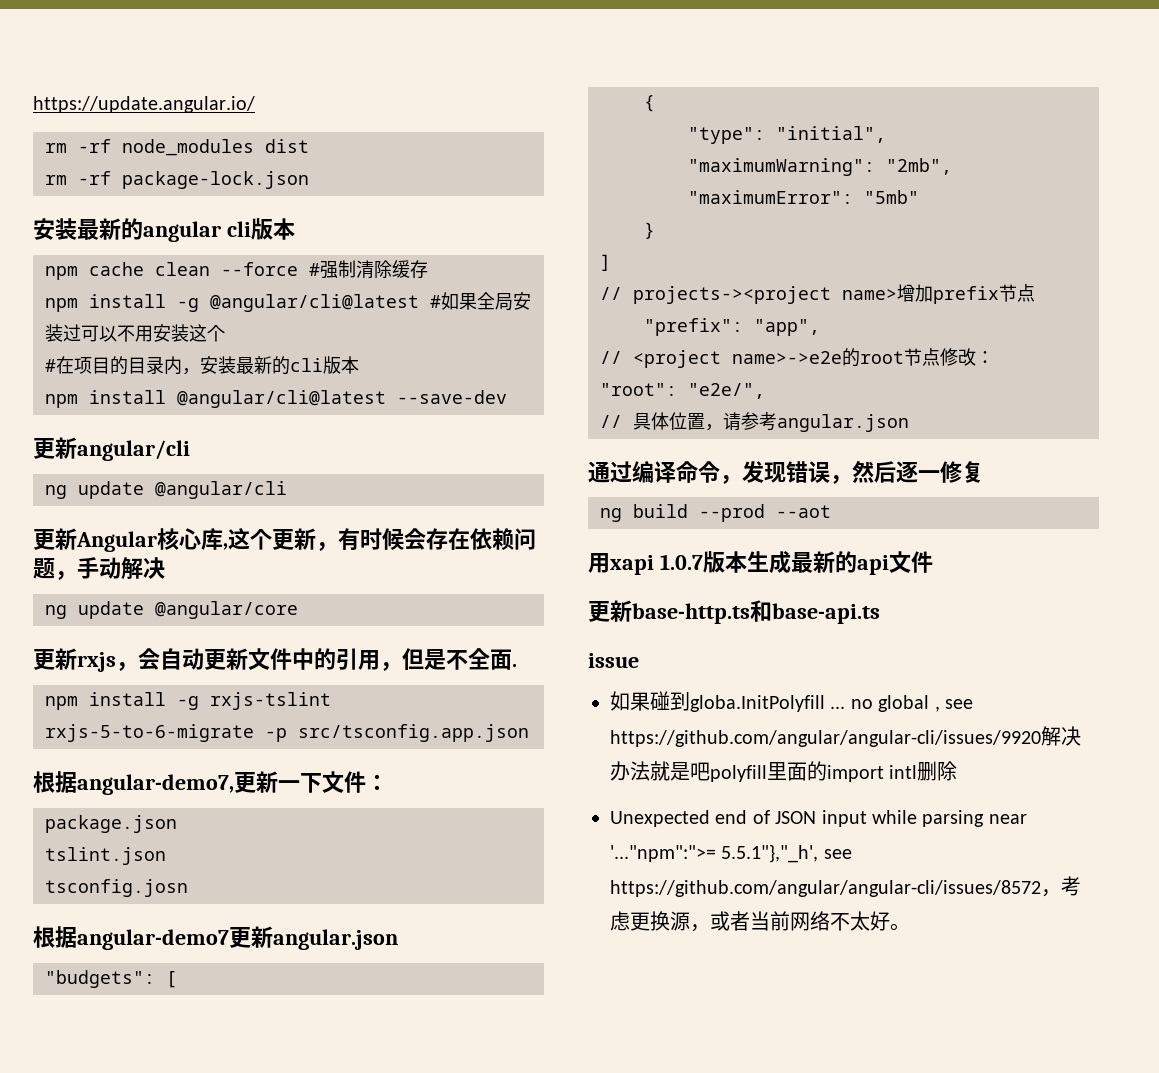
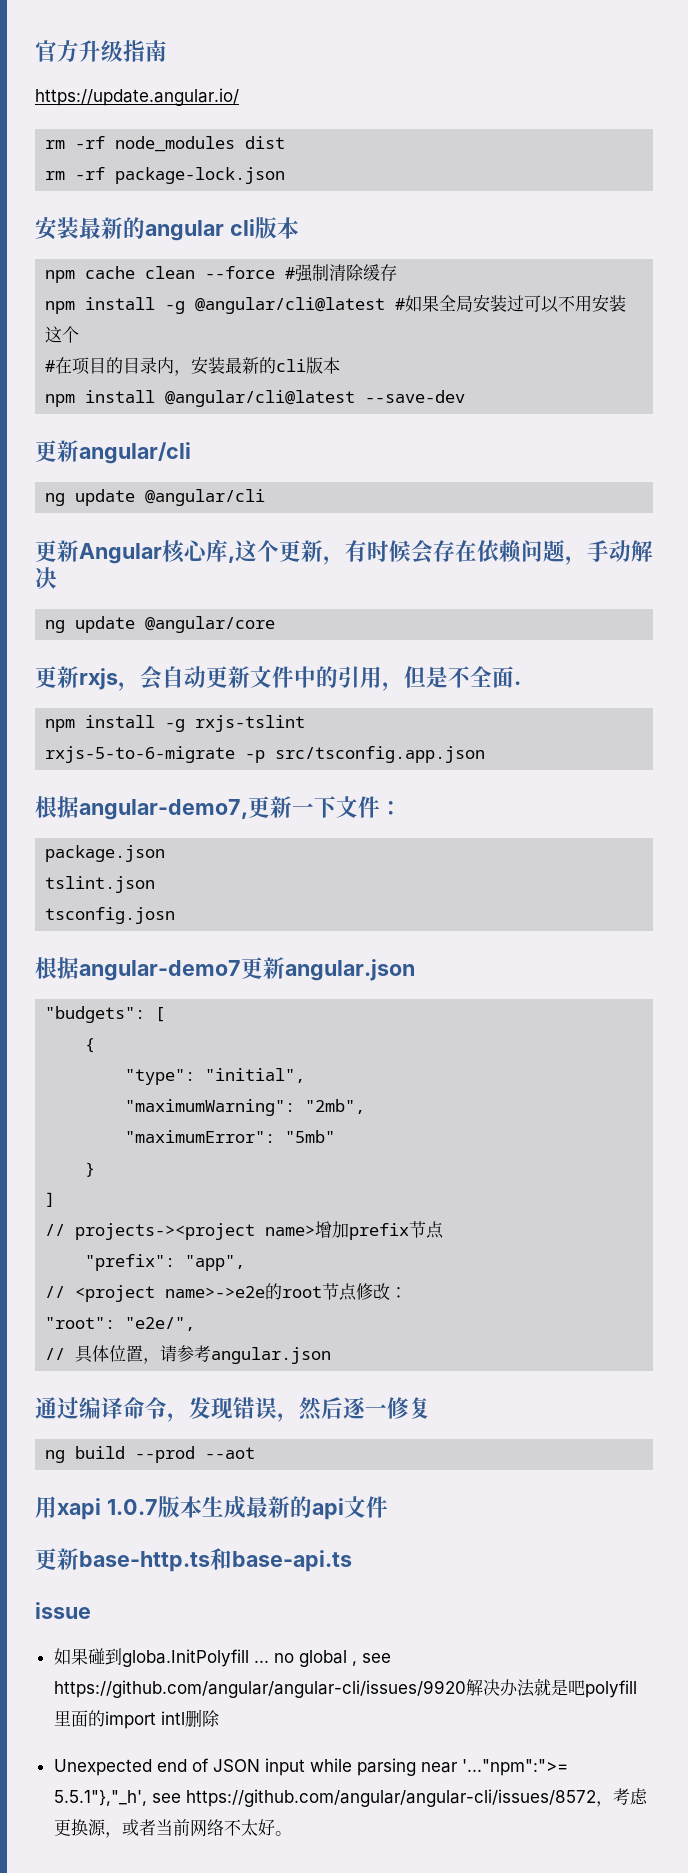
(33, 104) none -> [35,40,167,62] 官方升级指南 //

